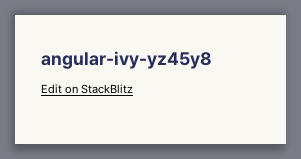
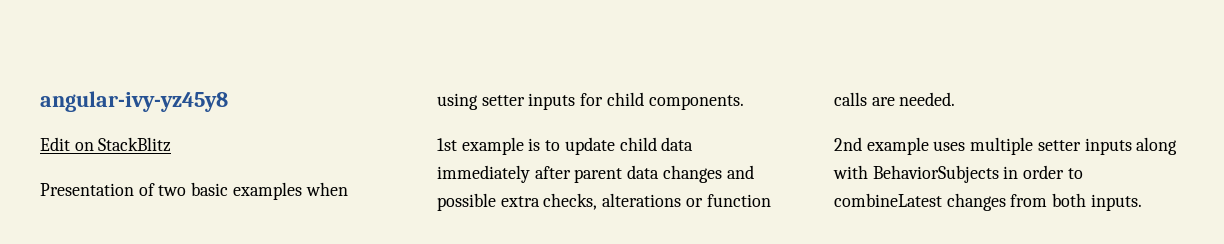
(134, 89) none -> [40,182,348,200] [437,92,744,110] [437,137,694,155] [437,165,754,183] [437,193,771,211] [834,92,956,106] [834,137,1178,155] [833,165,1083,183] [834,193,1142,211] // Presentation of two basic examples when using setter inputs for child components. // 1st example is to update child data immediately after parent data changes and possible extra checks, alterations or function calls are needed. // 2nd example uses multiple setter inputs along with BehaviorSubjects in order to combineLatest changes from both inputs.

